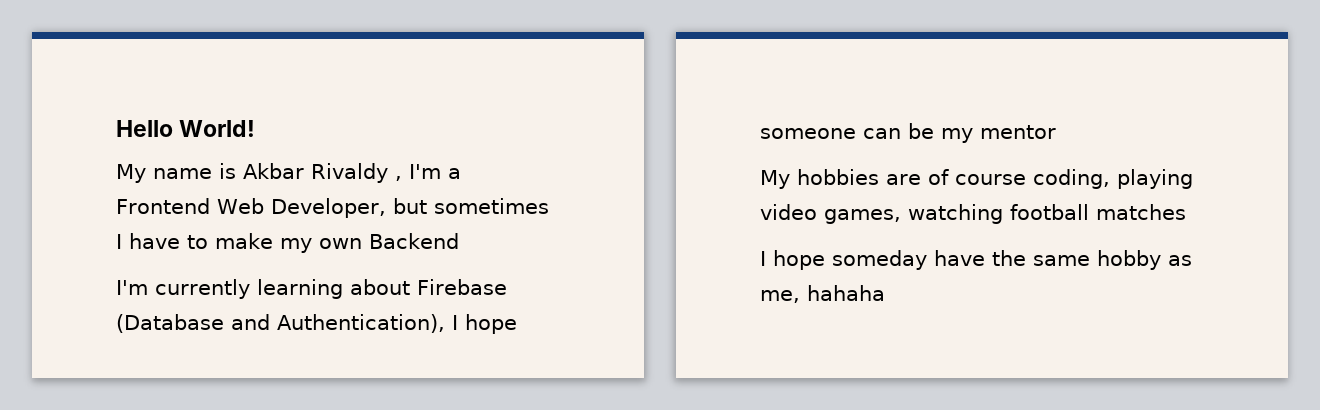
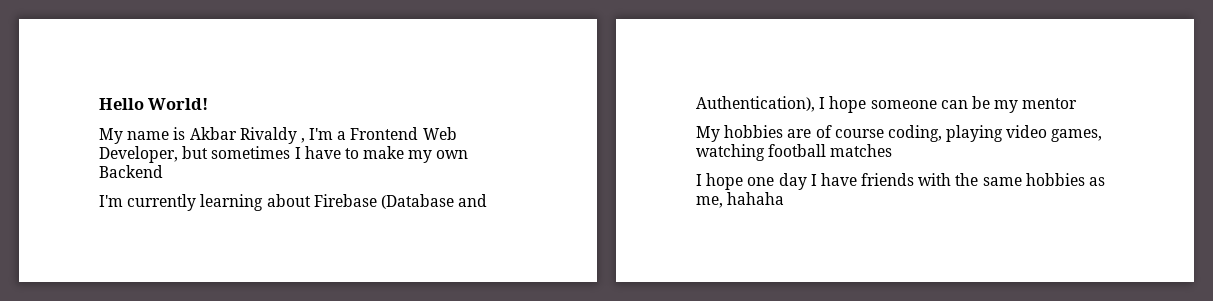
[832,250,985,270] someday have -> [747,173,952,190] one day I have friends with
[1097,250,1161,270] hobby -> [1025,173,1085,186] hobbies

